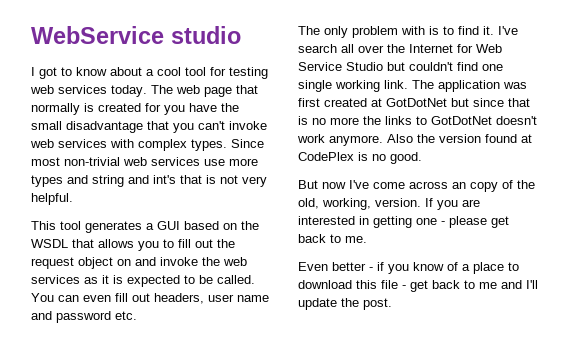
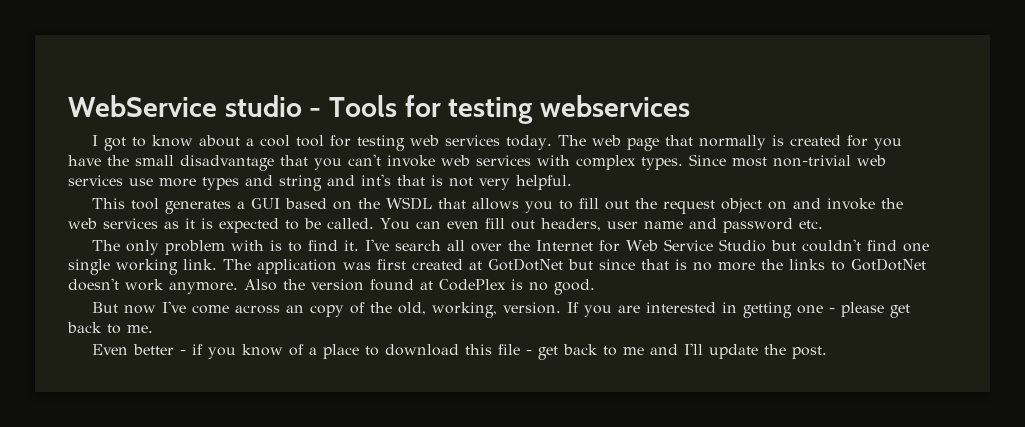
(241, 35) none -> [309,95,691,124] - Tools for testing webservices

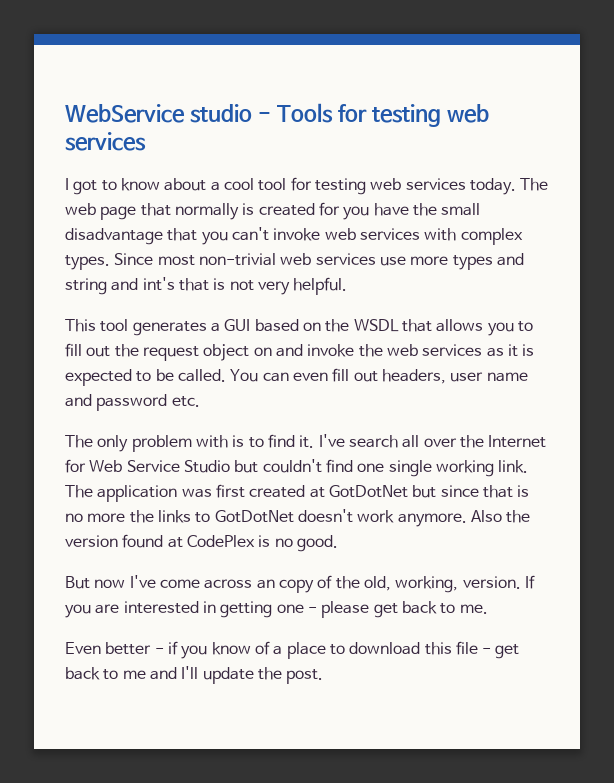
[540,95,691,117] webservices -> [446,104,489,123] [65,132,146,151] web services

